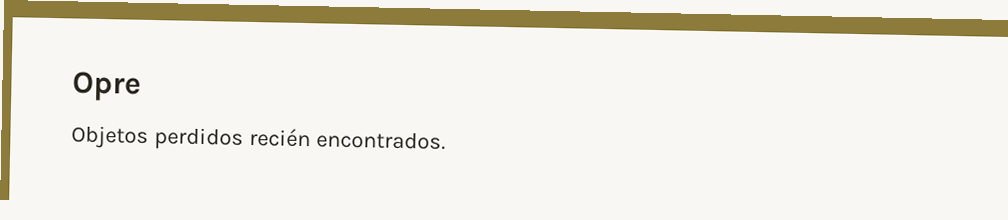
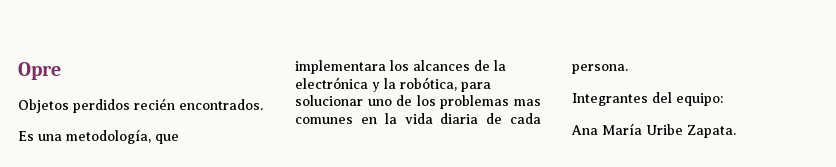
(446, 140) none -> [18,129,179,144] [295,60,506,74] [295,77,491,92] [295,95,541,109] [295,113,541,124] [572,64,628,74] [572,92,723,106] [571,123,736,138] // Es una metodología, que implementara los alcances de la electrónica y la robótica, para solucionar uno de los problemas mas comunes en la vida diaria de cada persona. // Integrantes del equipo: // Ana María Uribe Zapata.

